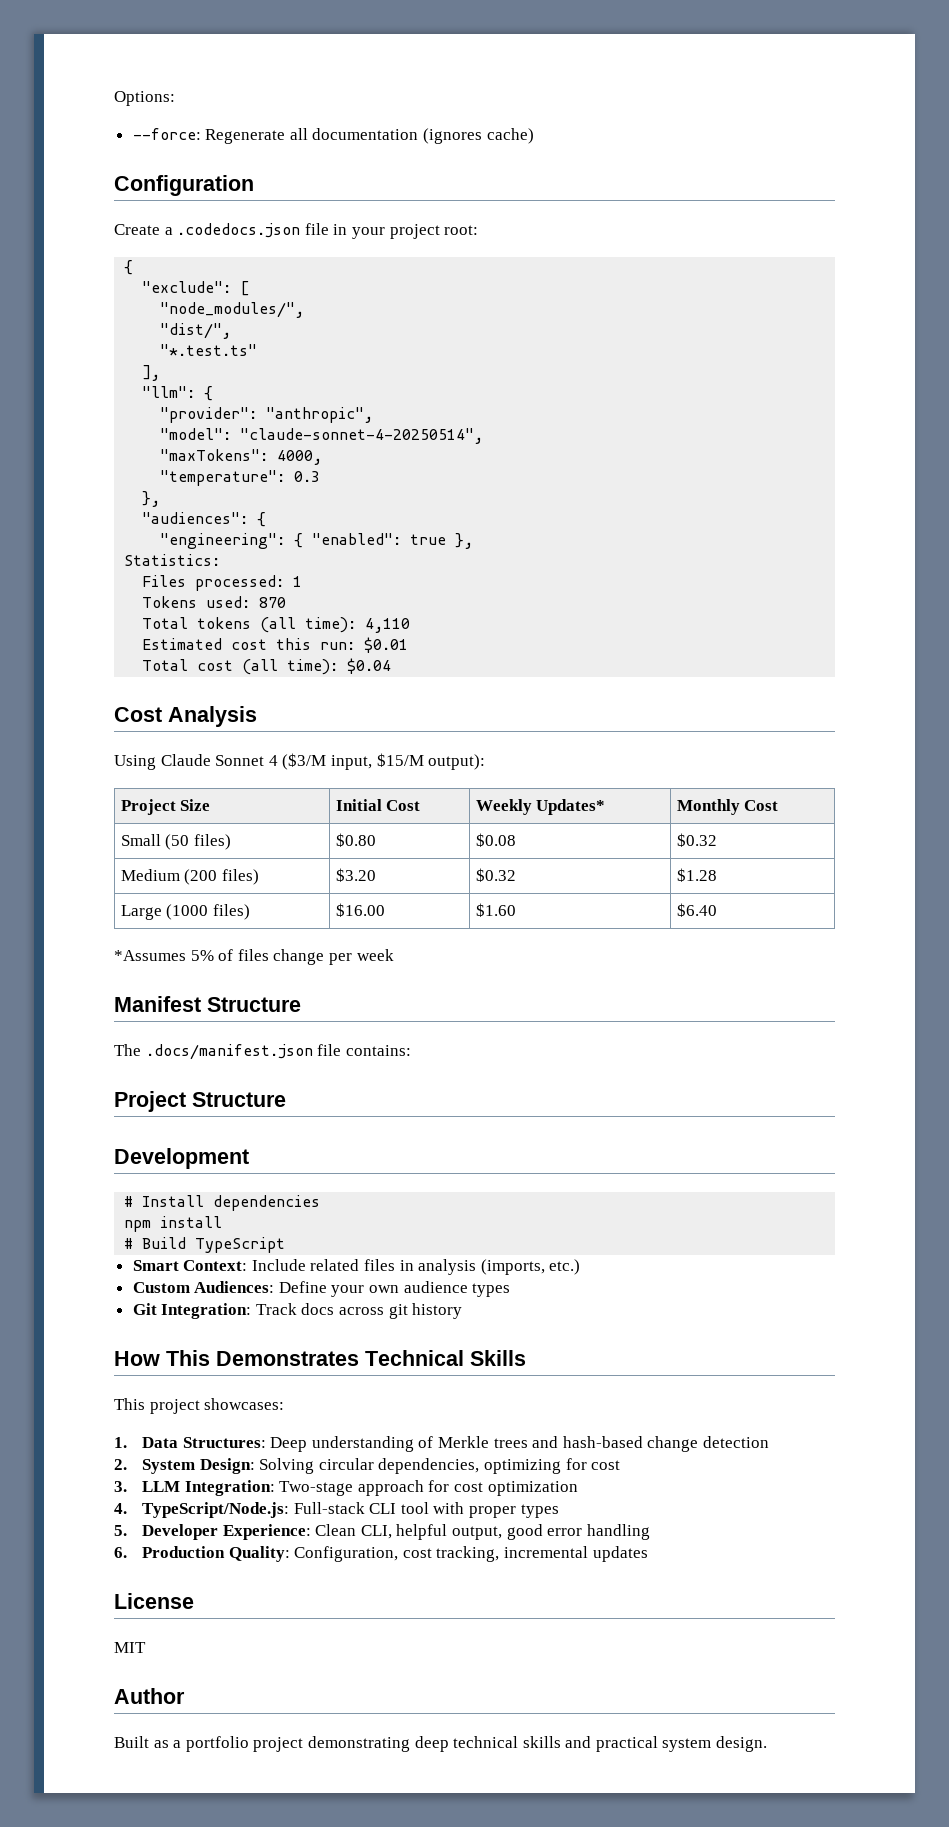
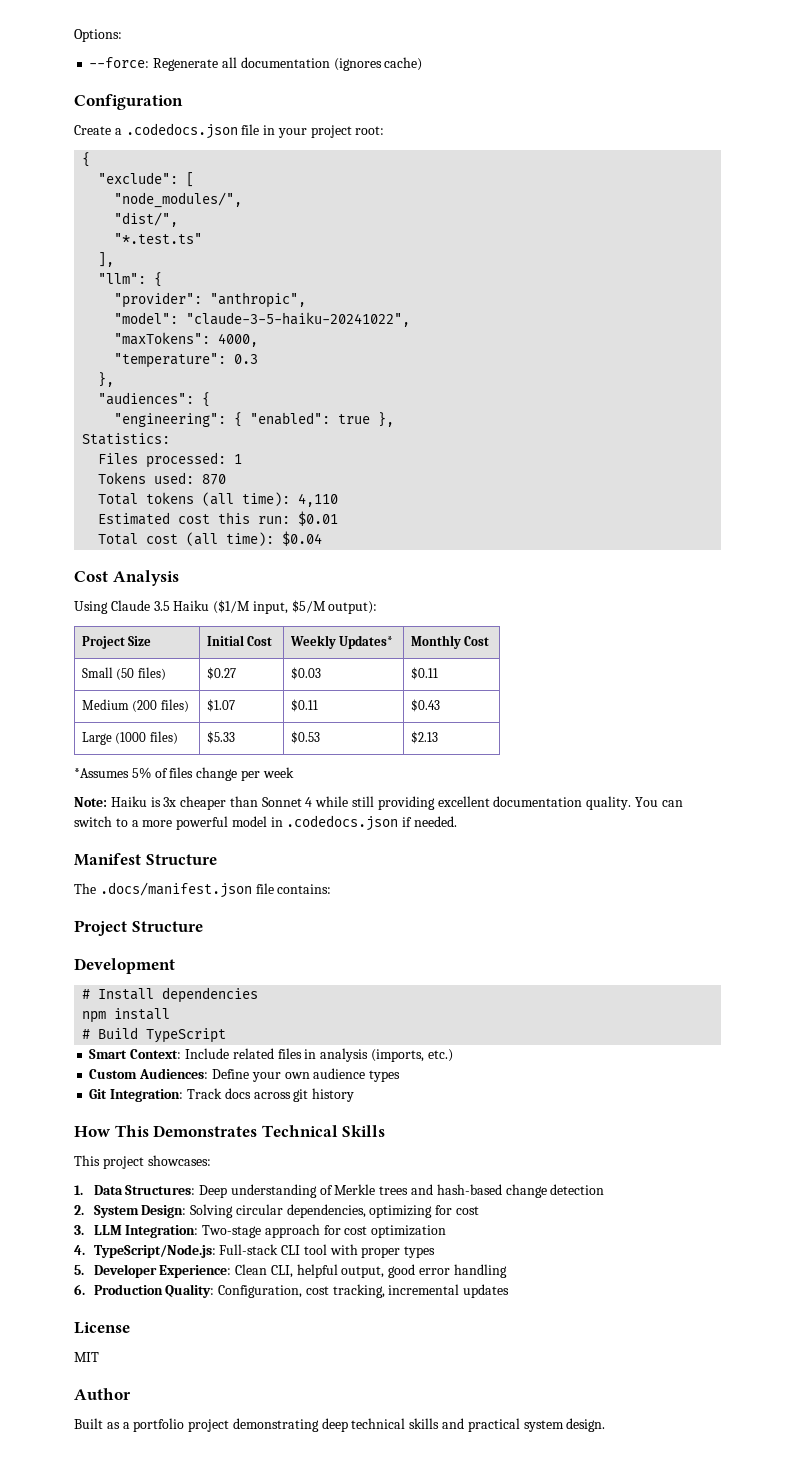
[240,428,484,444] "claude-sonnet-4-20250514", -> [186,312,411,327] "claude-3-5-haiku-20241022",
[215,753,424,770] Sonnet 4 ($3/M input, $15/M -> [153,600,326,614] 3.5 Haiku ($1/M input, $5/M
[335,833,376,847] [475,833,516,847] [676,833,717,847] $0.80 | $0.08 | $0.32 -> [206,667,236,680] [290,667,321,680] [410,667,438,680] $0.27 | $0.03 | $0.11
[335,868,376,882] [475,868,516,882] [676,868,717,882] $3.20 | $0.32 | $1.28 -> [206,699,235,712] [290,699,318,712] [410,699,440,712] $1.07 | $0.11 | $0.43
[335,903,385,917] [475,903,516,917] [676,903,717,917] $16.00 | $1.60 | $6.40 -> [206,731,235,744] [290,731,320,744] [410,731,438,744] $5.33 | $0.53 | $2.13
(394, 955) none -> [74,796,683,810] [74,815,458,831] // Note: Haiku is 3x cheaper than Sonnet 4 while still providing excellent documentation quality. You can switch to a more powerful model in .codedocs.json if needed.

